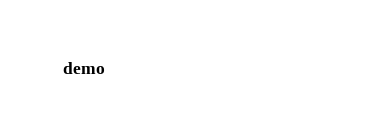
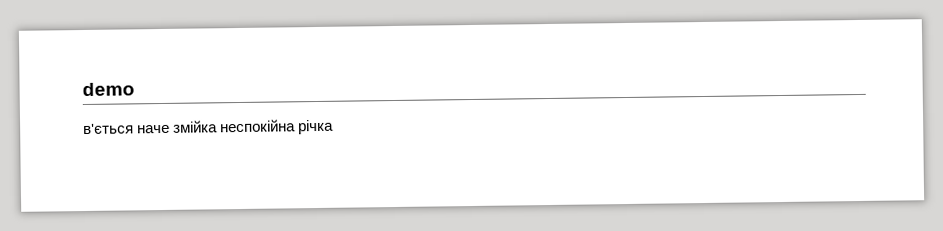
(105, 68) none -> [83,119,335,135] // в'ється наче змійка неспокійна річка

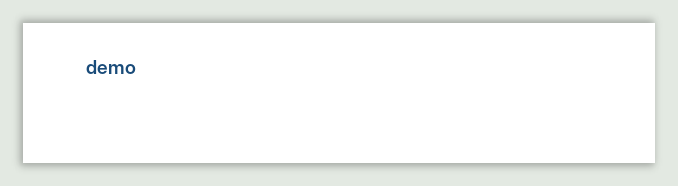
[83,119,335,135] // в'ється наче змійка неспокійна річка -> (136, 67) none

